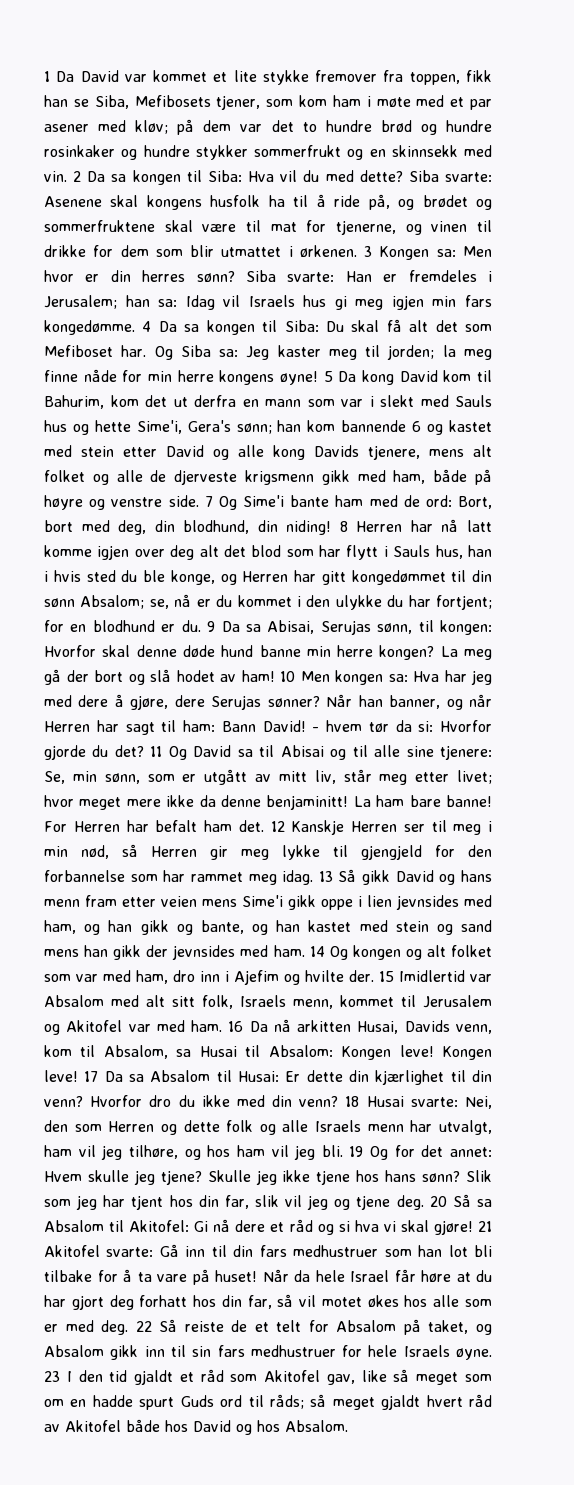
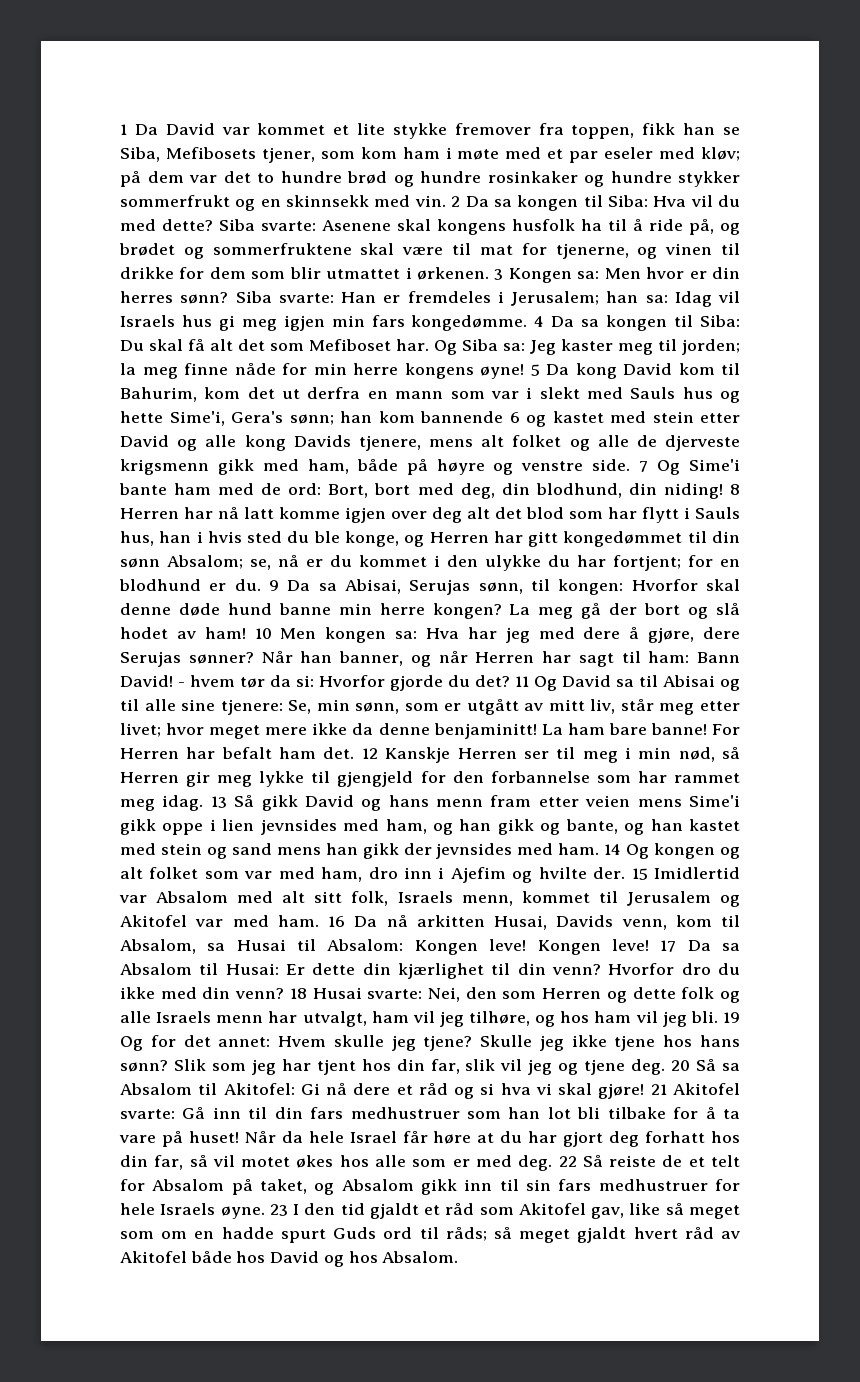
[44,124,89,132] asener -> [604,147,654,159] eseler

